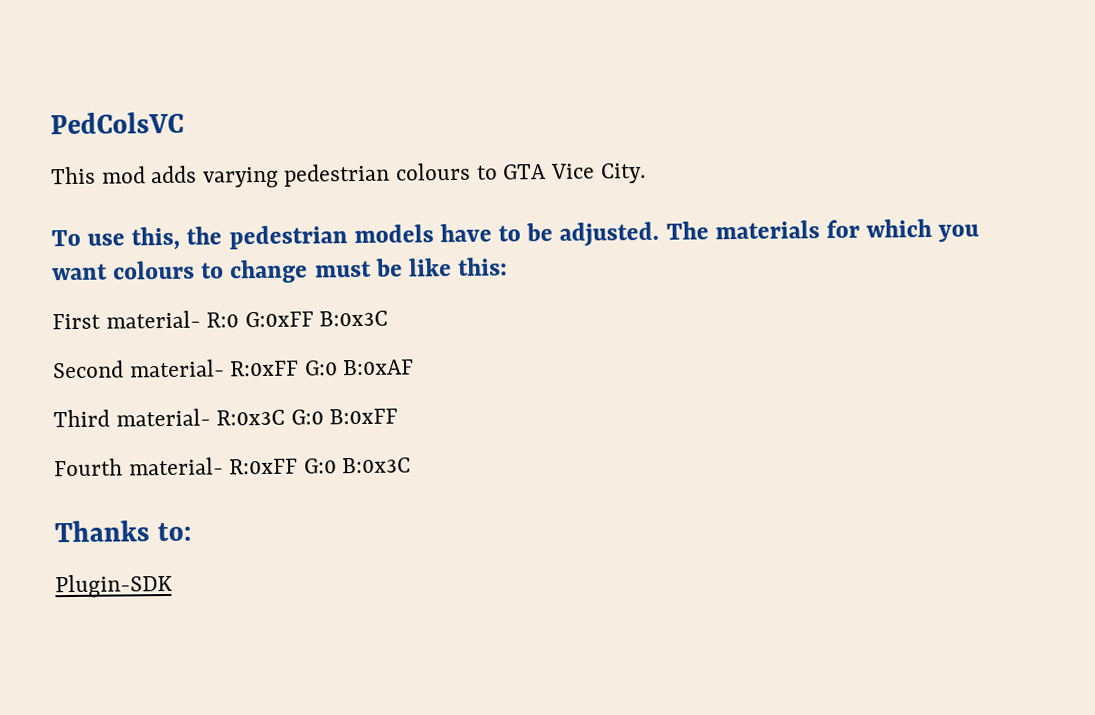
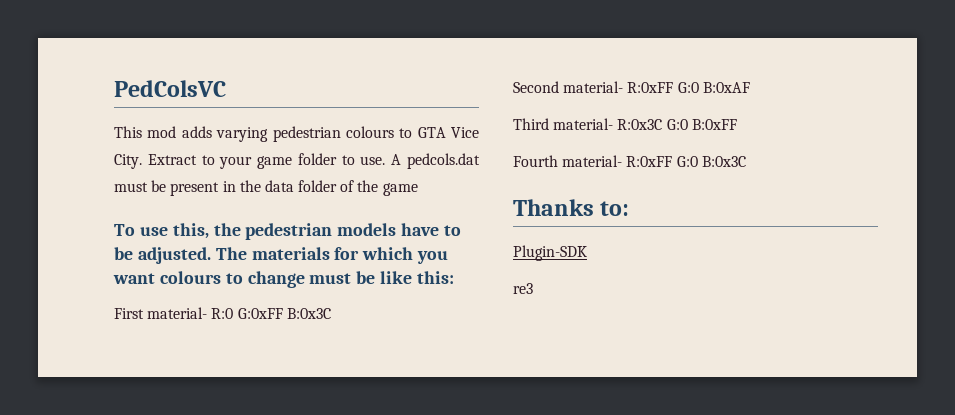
(646, 173) none -> [147,153,480,169] [114,180,418,196] Extract to your game folder to use. A pedcols.dat must be present in the data folder of the game
(173, 586) none -> [513,283,533,294] // re3

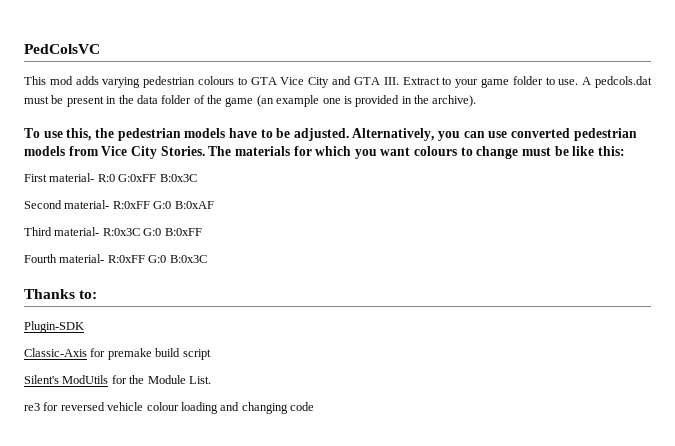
[114,154,142,169] City. -> [308,76,399,88] City and GTA III.
(418, 189) none -> [256,95,477,107] (an example one is provided in the archive).
(211, 255) none -> [352,128,637,141] [24,146,205,159] Alternatively, you can use converted pedestrian models from Vice City Stories.
[513,283,533,294] re3 -> [24,348,211,360] [24,375,211,384] [24,402,314,414] Classic-Axis for premake build script // Silent's ModUtils for the Module List. // re3 for reversed vehicle colour loading and changing code

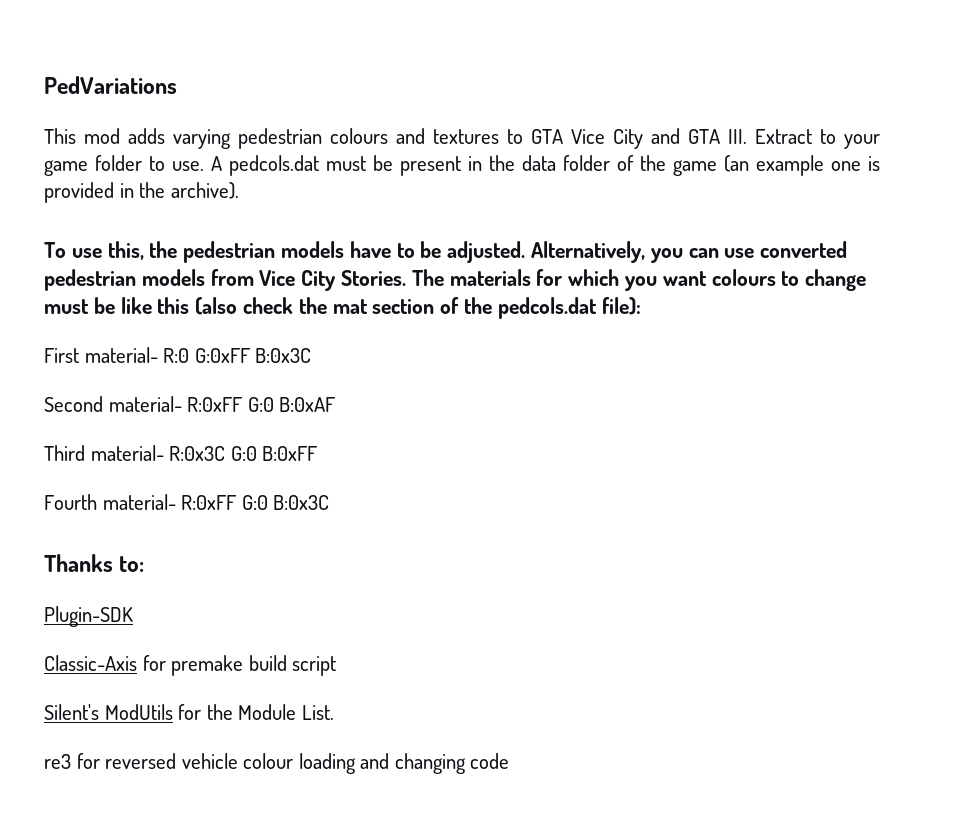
[24,44,100,54] PedColsVC -> [44,76,177,94] PedVariations
(235, 80) none -> [396,128,500,144] and textures
[597,146,625,156] this: -> [157,297,641,319] this (also check the mat section of the pedcols.dat file):

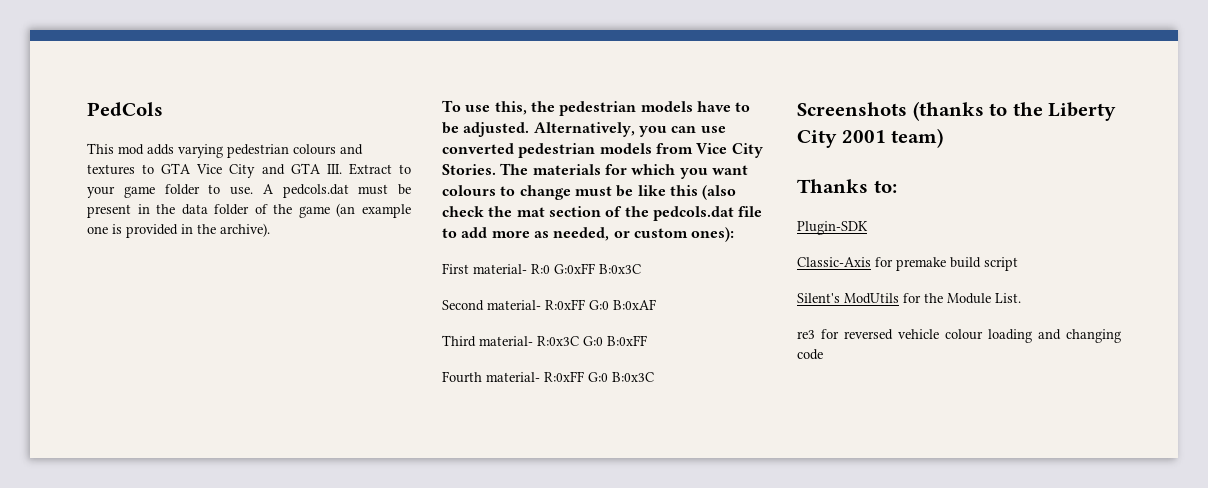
[44,76,177,94] PedVariations -> [87,102,163,116] PedCols
[601,297,641,315] file): -> [738,206,763,217] [442,227,735,242] file to add more as needed, or custom ones):
(330, 502) none -> [797,101,1117,121] [797,128,944,148] // Screenshots (thanks to the Liberty City 2001 team)

